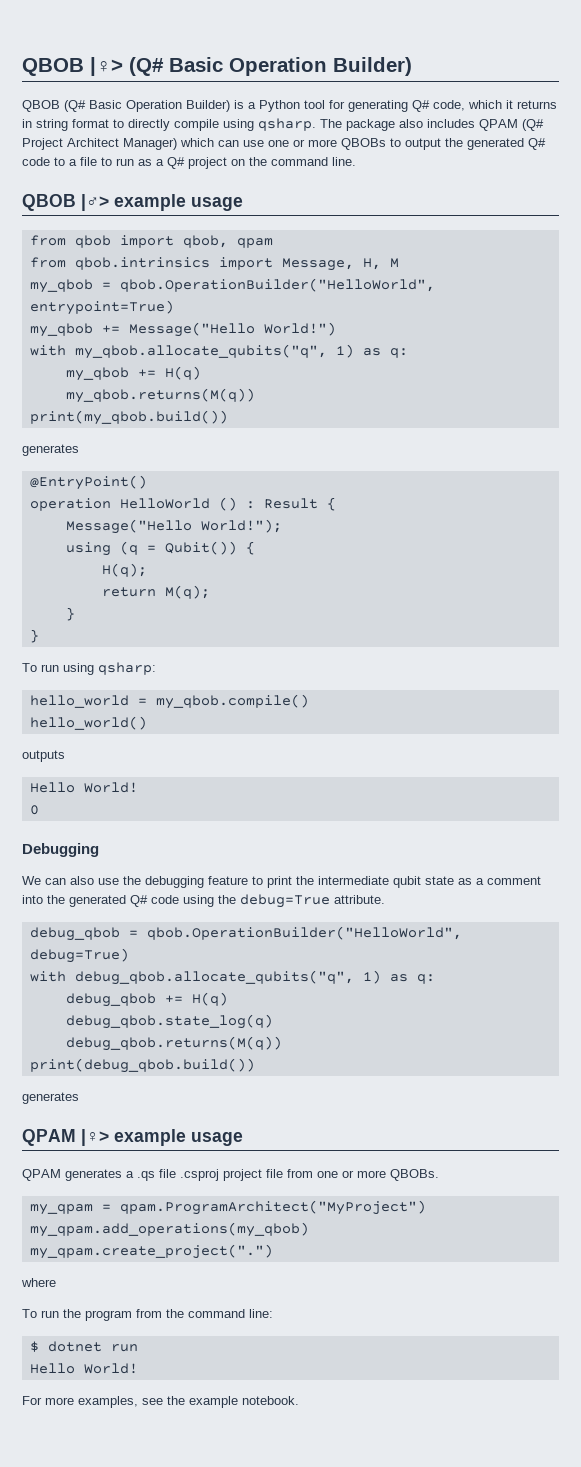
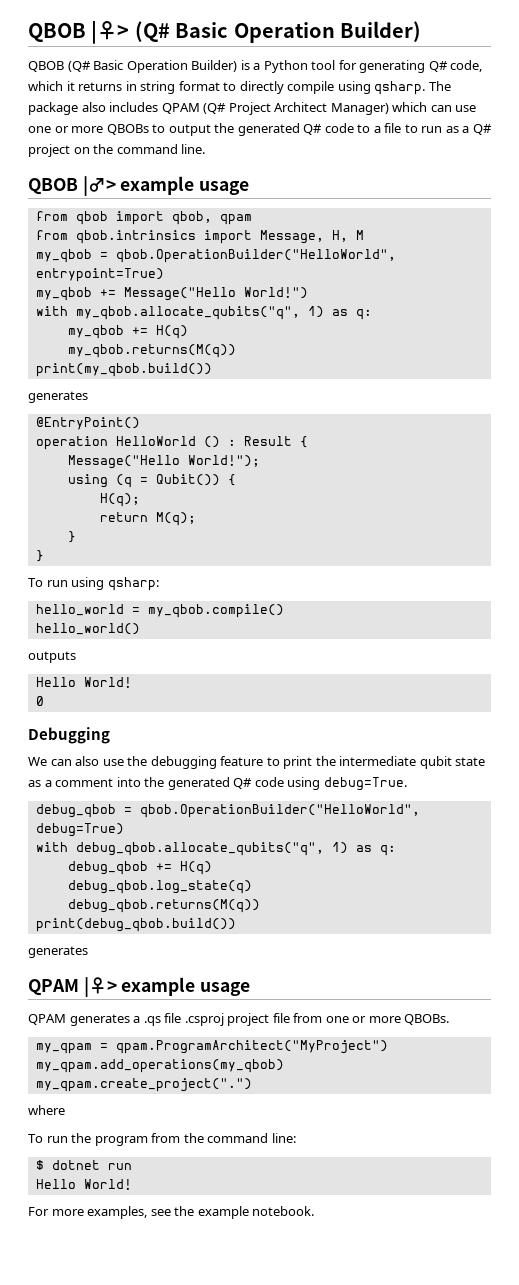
[218,894,385,908] the debug=True attribute. -> [323,777,407,791] debug=True.
[65,1014,273,1029] debug_qbob.state_log(q) -> [67,880,252,894] debug_qbob.log_state(q)

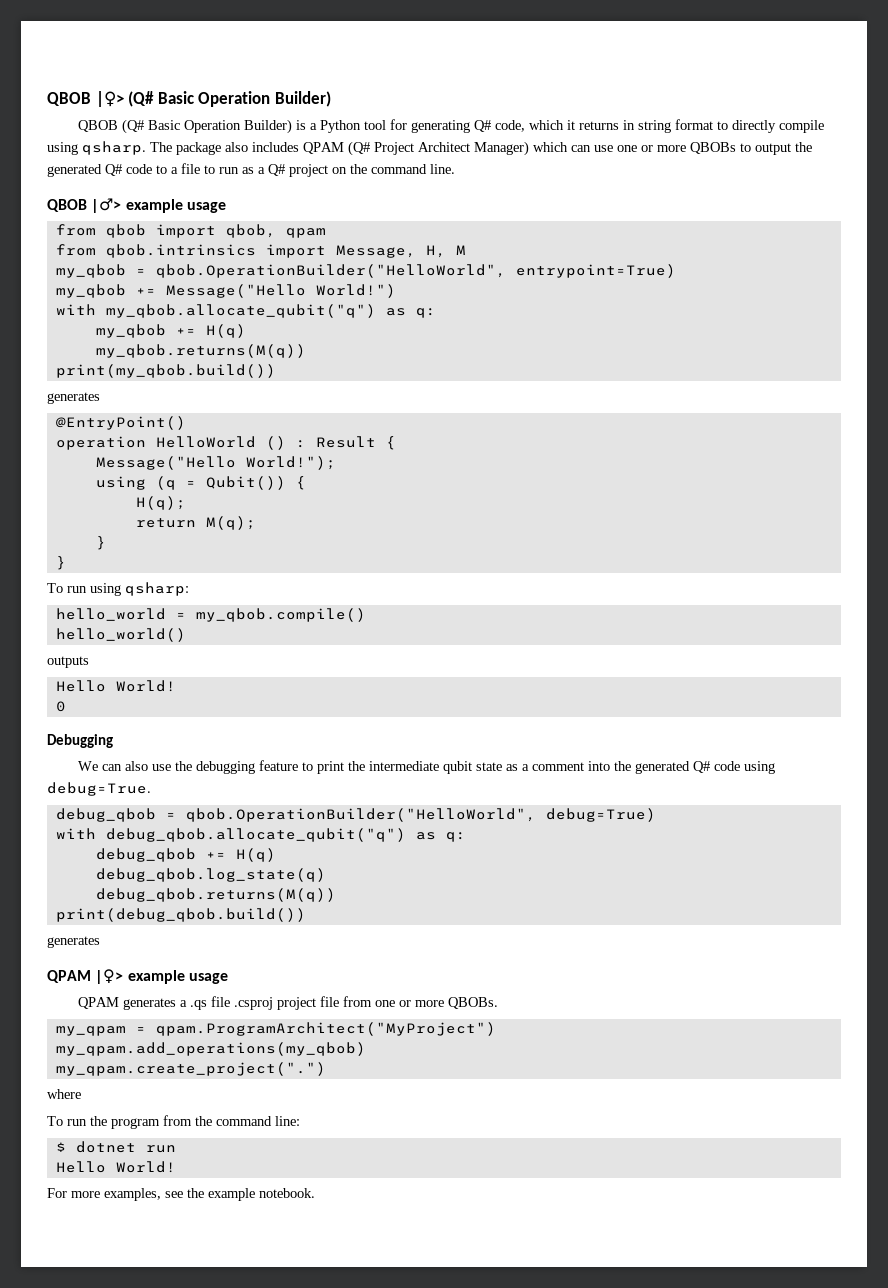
[75,306,324,320] my_qbob.allocate_qubits("q", 1) -> [105,304,376,318] my_qbob.allocate_qubit("q")
[75,842,348,856] debug_qbob.allocate_qubits("q", 1) -> [105,828,406,842] debug_qbob.allocate_qubit("q")

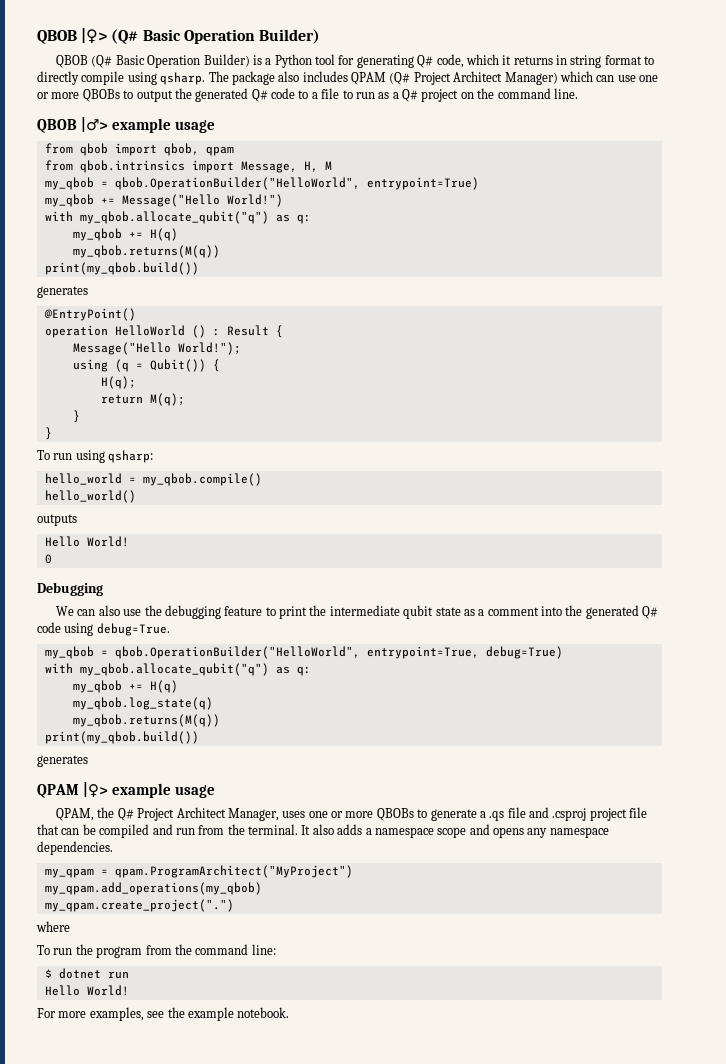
[55,808,536,822] debug_qbob = qbob.OperationBuilder("HelloWorld", -> [44,646,479,659] my_qbob = qbob.OperationBuilder("HelloWorld", entrypoint=True,
[105,828,466,842] [95,848,276,862] [95,868,326,882] [95,888,336,902] [55,908,306,922] debug_qbob.allocate_qubit("q") as q: // debug_qbob += H(q) // debug_qbob.log_state(q) // debug_qbob.returns(M(q)) // print(debug_qbob.build()) -> [79,663,311,676] [72,680,178,693] [72,697,213,710] [72,714,220,727] [44,731,199,744] my_qbob.allocate_qubit("q") as q: // my_qbob += H(q) // my_qbob.log_state(q) // my_qbob.returns(M(q)) // print(my_qbob.build())
[77,997,176,1010] QPAM generates -> [56,807,477,821] QPAM, the Q# Project Architect Manager, uses one or more QBOBs to generate
(230, 1001) none -> [529,807,550,818] and
[342,996,498,1009] from one or more QBOBs. -> [37,824,609,838] [37,841,113,855] that can be compiled and run from the terminal. It also adds a namespace scope and opens any namespace dependencies.

